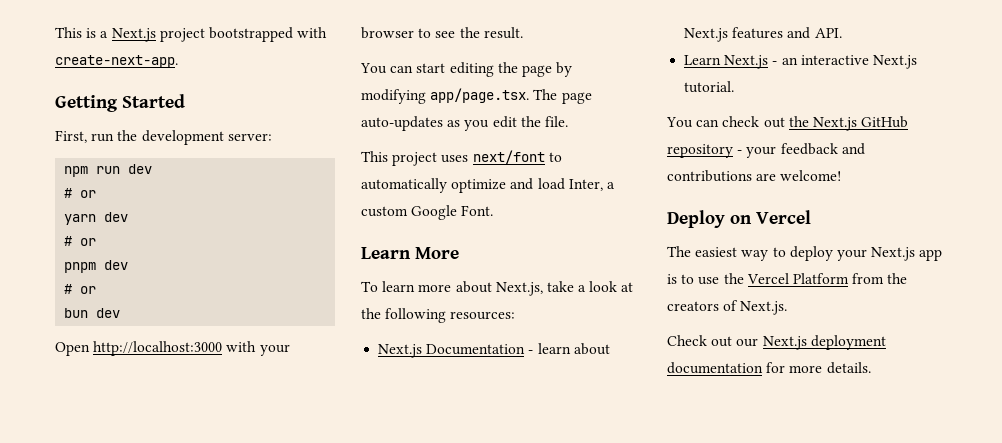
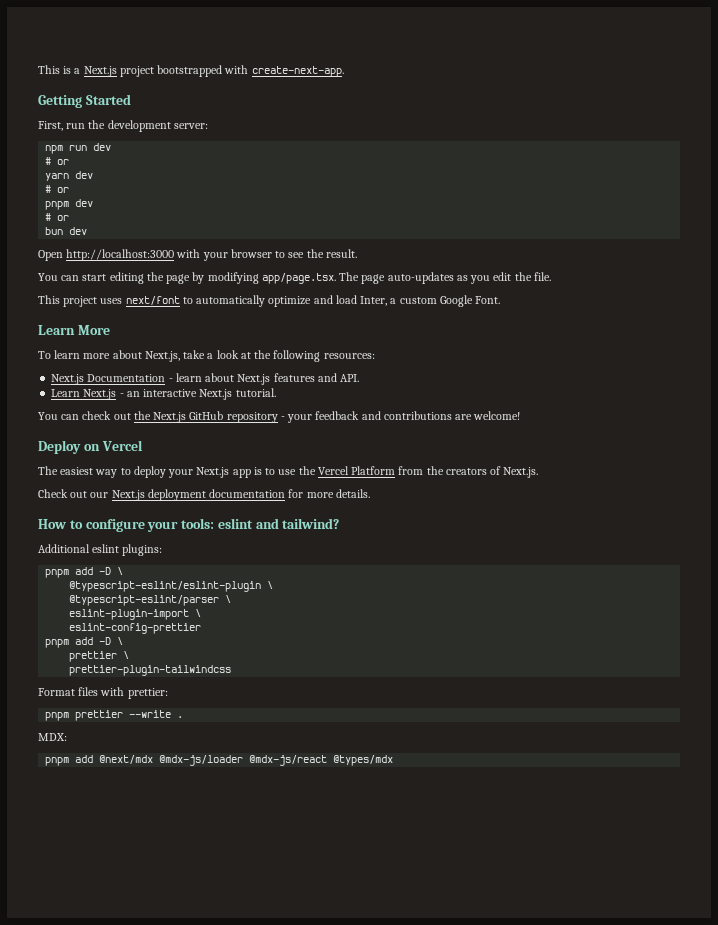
(871, 368) none -> [38,518,340,532] [38,544,163,556] [45,567,124,578] [69,581,274,592] [69,595,232,606] [69,609,202,620] [69,623,202,634] [45,637,124,648] [69,651,130,662] [69,665,232,676] [38,687,168,699] [45,710,184,721] [38,733,67,741] [45,755,394,766] // How to configure your tools: eslint and tailwind? // Additional eslint plugins: // pnpm add -D \ // @typescript-eslint/eslint-plugin \ // @typescript-eslint/parser \ // eslint-plugin-import \ // eslint-config-prettier // pnpm add -D \ // prettier \ // prettier-plugin-tailwindcss // Format files with prettier: // pnpm prettier --write . // MDX: // pnpm add @next/mdx @mdx-js/loader @mdx-js/react @types/mdx

